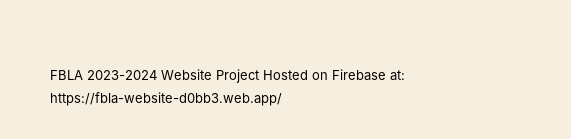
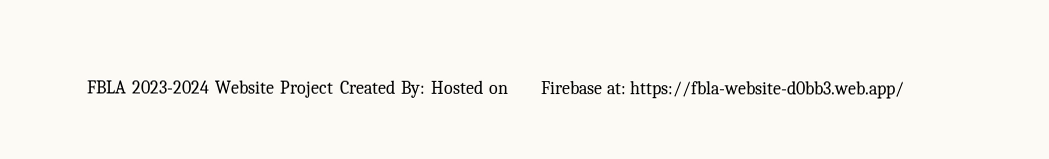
(259, 76) none -> [338,79,425,98] Created By:

